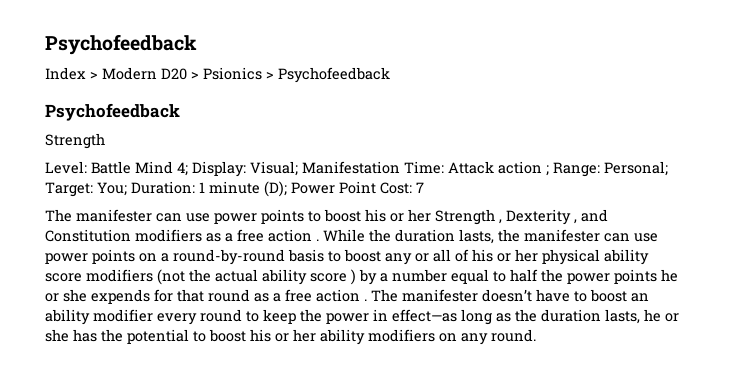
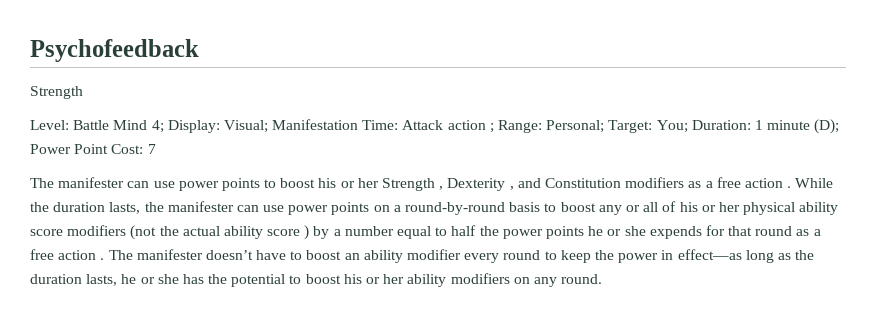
[45,34,197,55] [45,67,390,83] [45,103,180,121] Psychofeedback // Index > Modern D20 > Psionics > Psychofeedback // Psychofeedback -> [30,39,199,62] Psychofeedback

